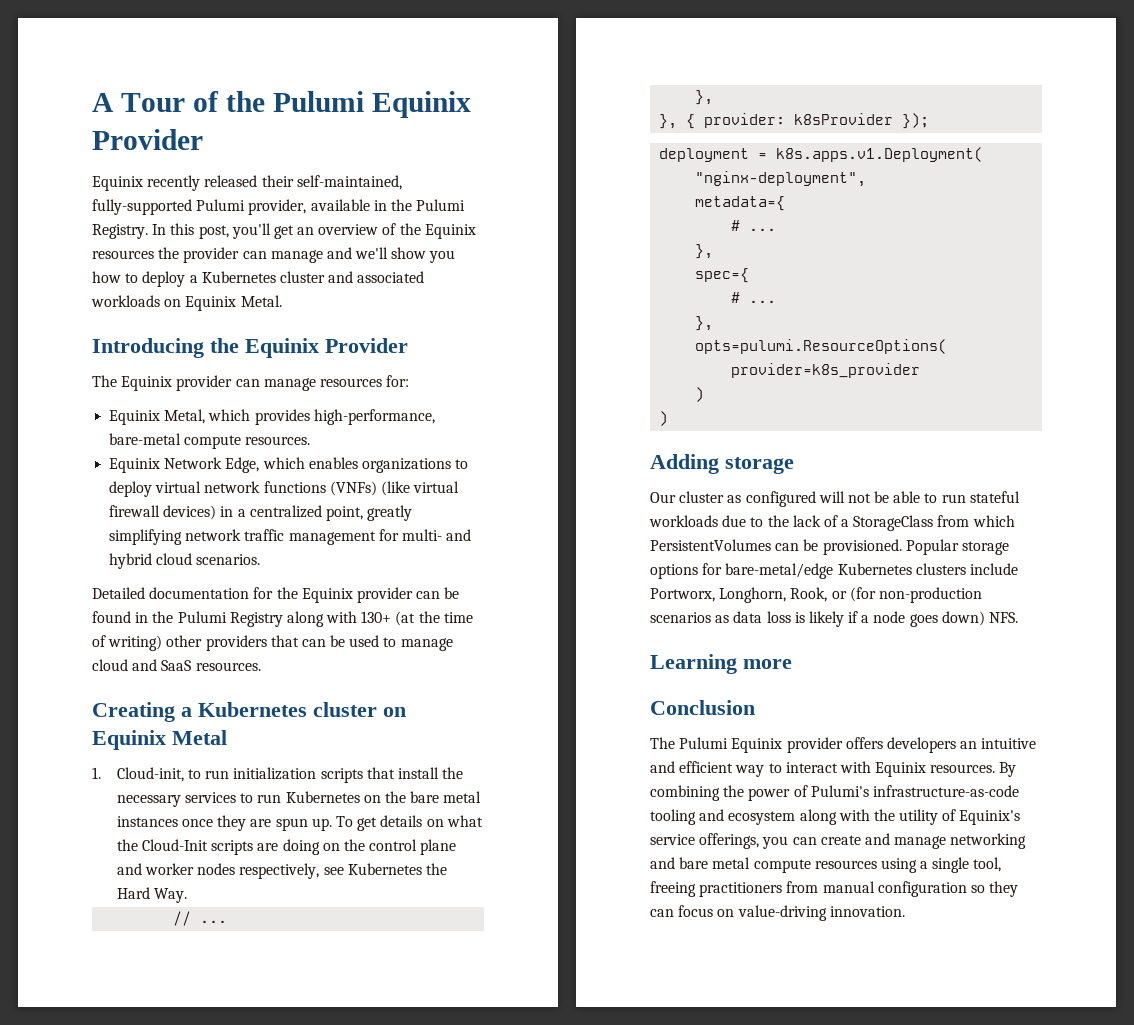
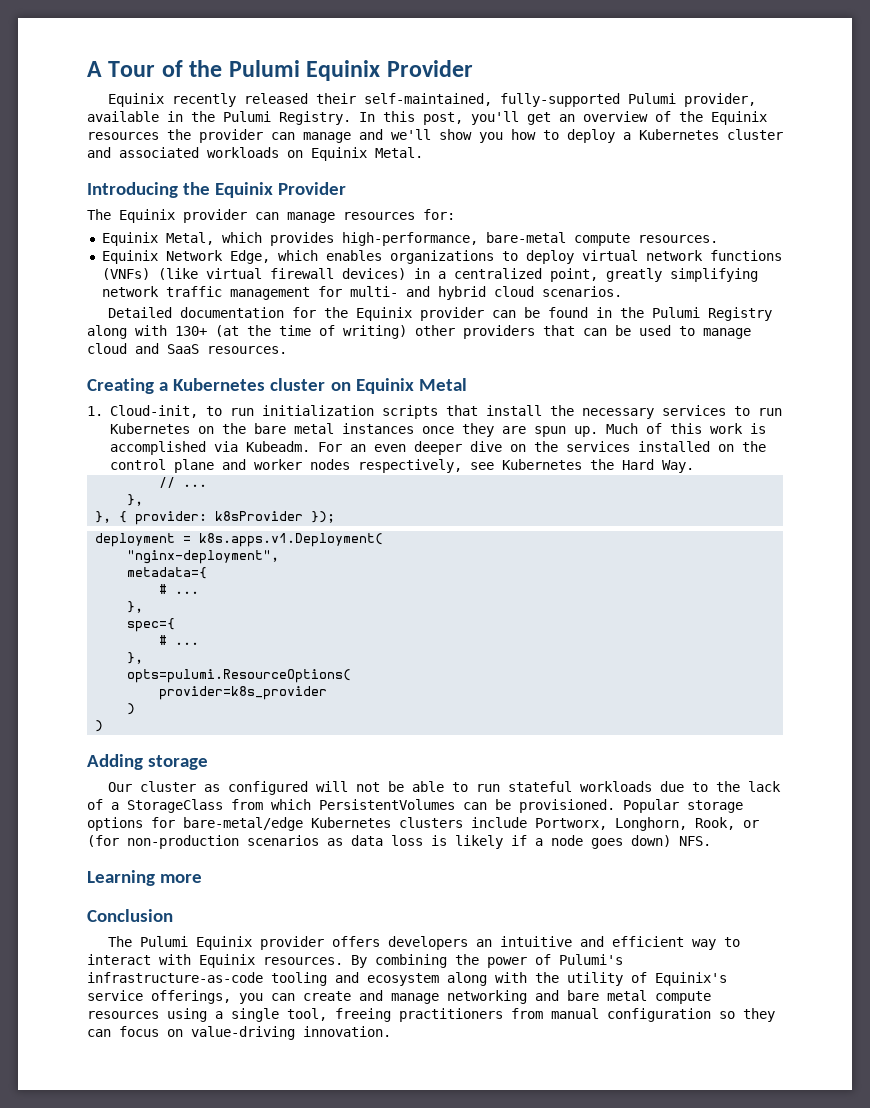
[335,815,483,831] [116,839,320,855] To get details on what the Cloud-Init scripts are doing -> [605,423,766,434] [109,441,710,455] Much of this work is accomplished via Kubeadm. For an even deeper dive on the services installed

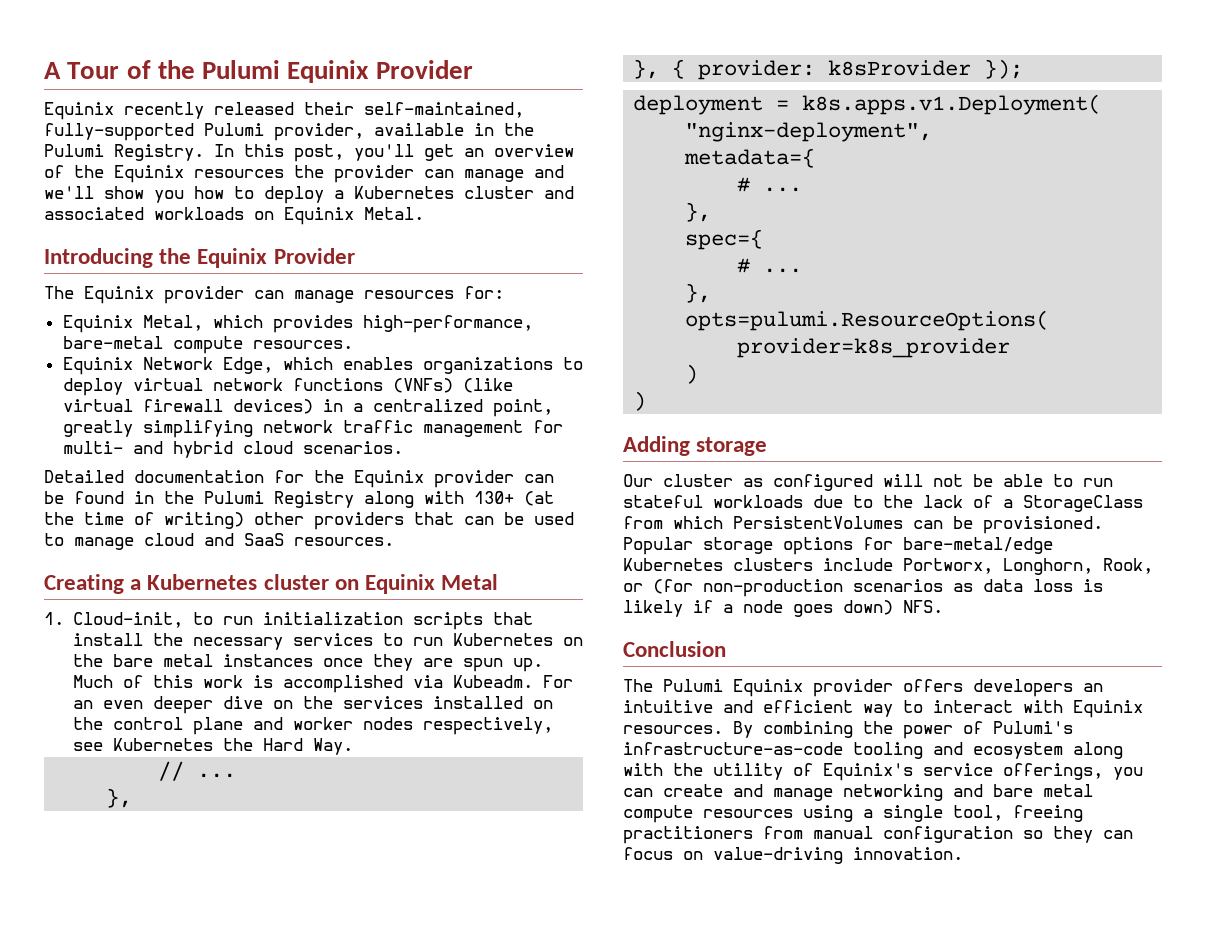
[87,870,203,886] // Learning more -> (943, 606) none

